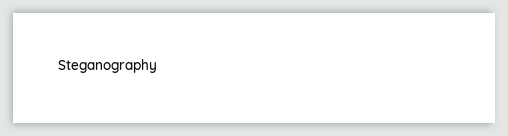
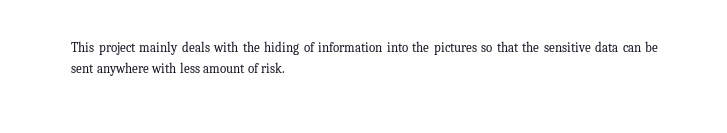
[58,59,157,73] Steganography -> [71,41,658,55] [71,62,286,76] This project mainly deals with the hiding of information into the pictures so that the sensitive data can be sent anywhere with less amount of risk.

